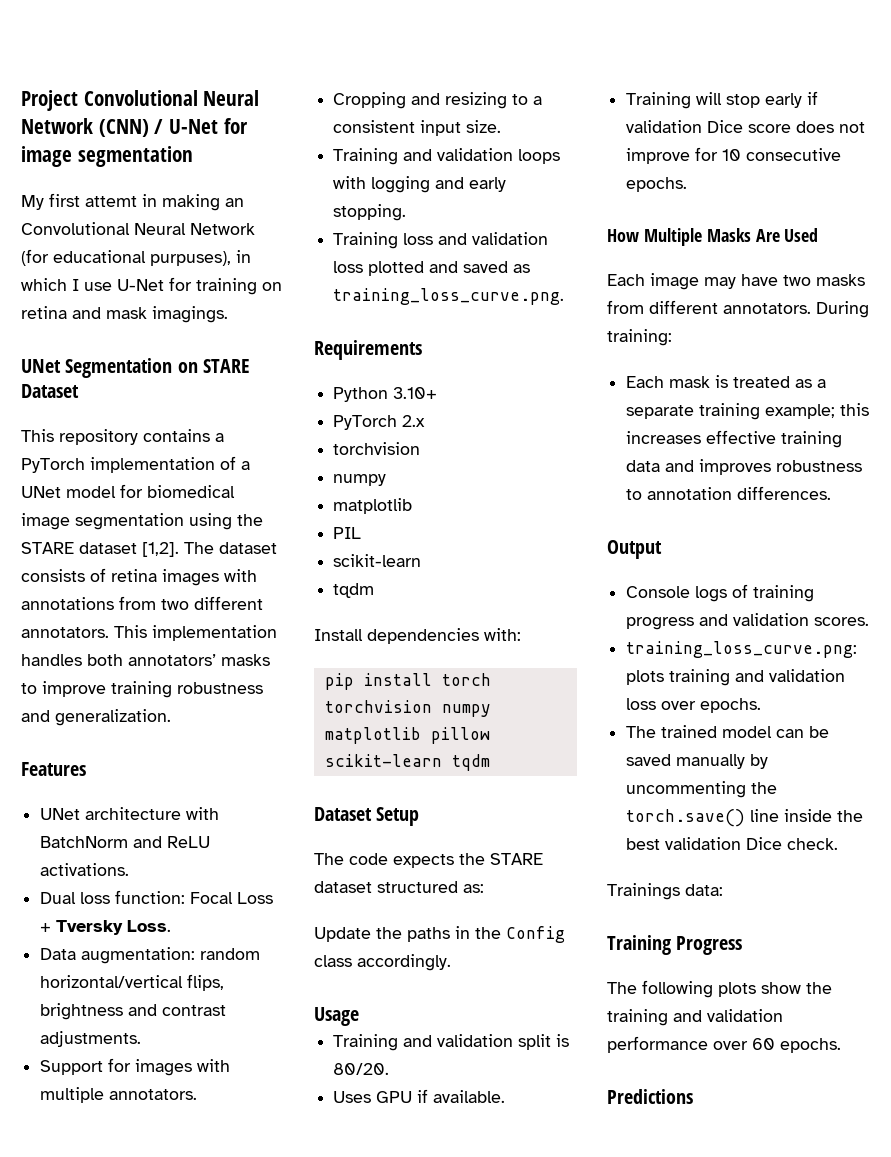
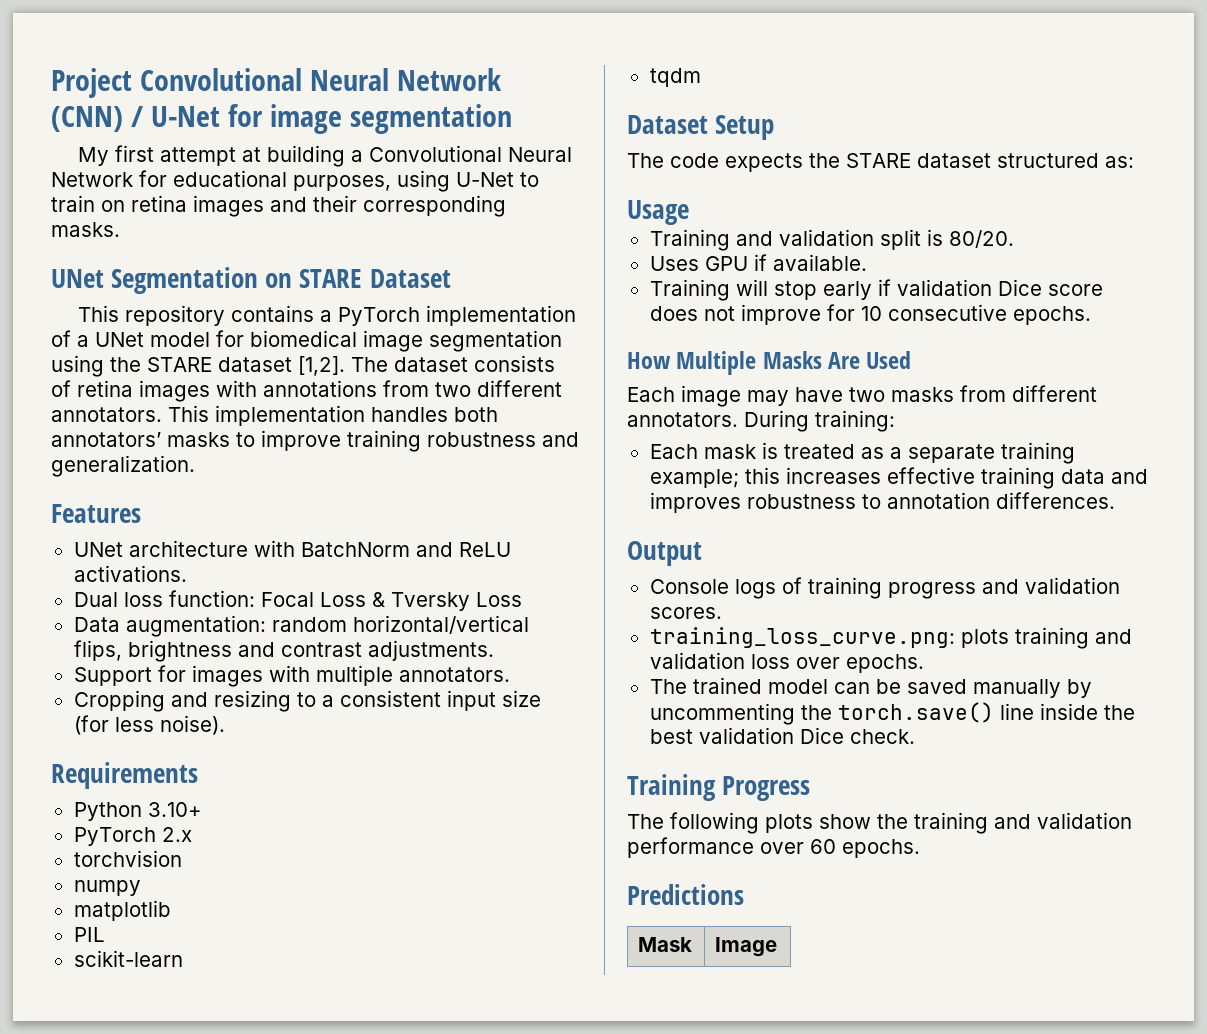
[85,194,244,211] [21,222,255,235] [21,249,251,266] [21,277,282,295] [21,306,228,323] attemt in making an Convolutional Neural Network (for educational purpuses), in which I use U-Net for training on retina and mask imagings. -> [160,145,573,167] [51,170,539,192] [51,195,506,217] [51,222,120,237] attempt at building a Convolutional Neural Network for educational purposes, using U-Net to train on retina images and their corresponding masks.
[40,920,172,935] + Tversky Loss. -> [371,592,522,611] & Tversky Loss
[466,120,502,133] [333,148,561,165] [333,176,507,193] [333,204,407,221] [333,232,549,249] [333,261,531,276] [333,288,565,305] size. // Training and validation loops with logging and early stopping. // Training loss and validation loss plotted and saved as training_loss_curve.png. -> [501,690,541,707] [73,715,225,735] size (for less noise).
[314,628,521,644] [324,673,491,690] [324,700,491,717] [324,727,490,744] [324,754,490,771] // Install dependencies with: // pip install torch torchvision numpy matplotlib pillow scikit-learn tqdm -> (701, 77) none
[314,926,565,943] [314,954,451,971] // Update the paths in the Config class accordingly. -> (1134, 162) none
[607,883,723,900] // Trainings data: -> (915, 736) none
(693, 1096) none -> [638,937,693,952] [715,937,778,957] // Mask | Image

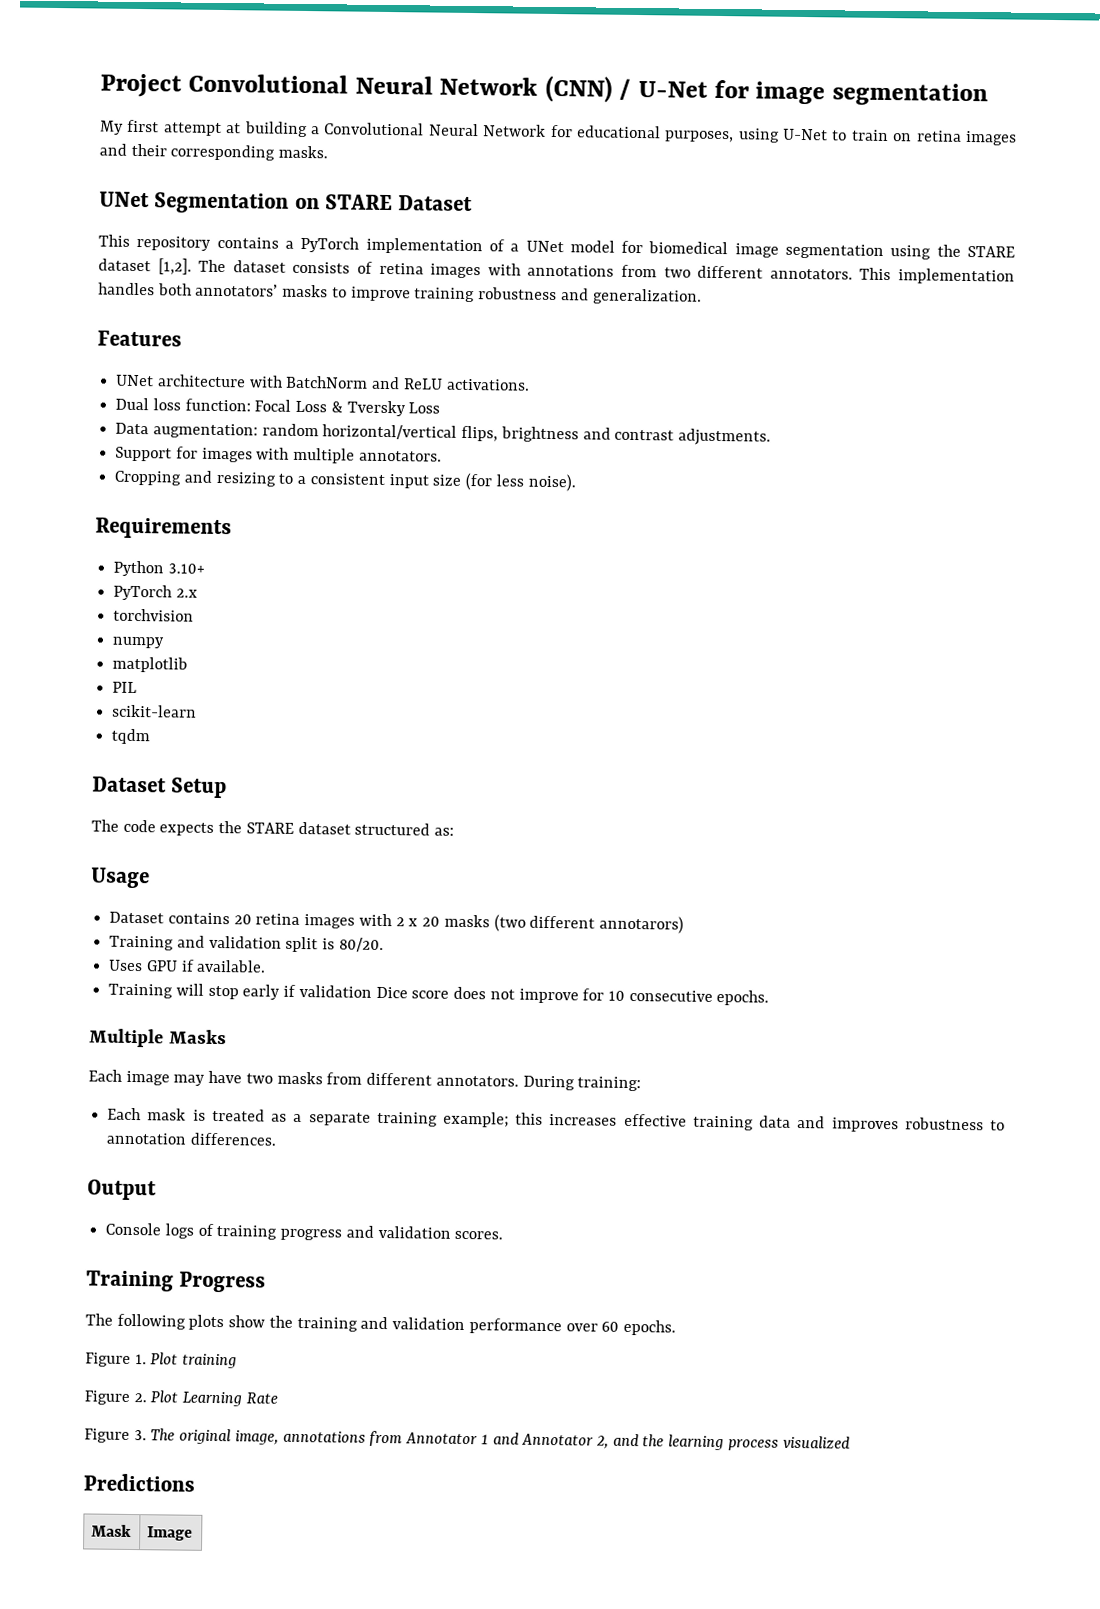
(689, 212) none -> [109,911,684,934] // Dataset contains 20 retina images with 2 x 20 masks (two different annotarors)
[627,352,671,369] How -> (770, 998) none
[828,351,912,369] Are Used -> (227, 1037) none
[649,627,1132,649] [649,652,924,673] [649,677,1092,698] [649,702,1135,725] [649,727,915,744] // training_loss_curve.png: plots training and validation loss over epochs. // The trained model can be saved manually by uncommenting the torch.save() line inside the best validation Dice check. -> (504, 1235) none
(920, 848) none -> [85,1352,238,1369] [84,1390,278,1407] [84,1428,851,1451] // Figure 1. Plot training // Figure 2. Plot Learning Rate // Figure 3. The original image, annotations from Annotator 1 and Annotator 2, and the learning process visualized

